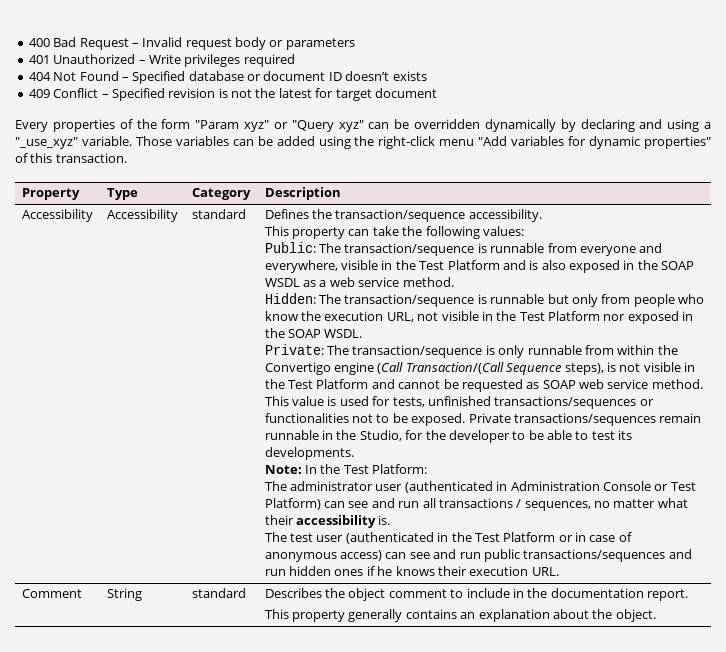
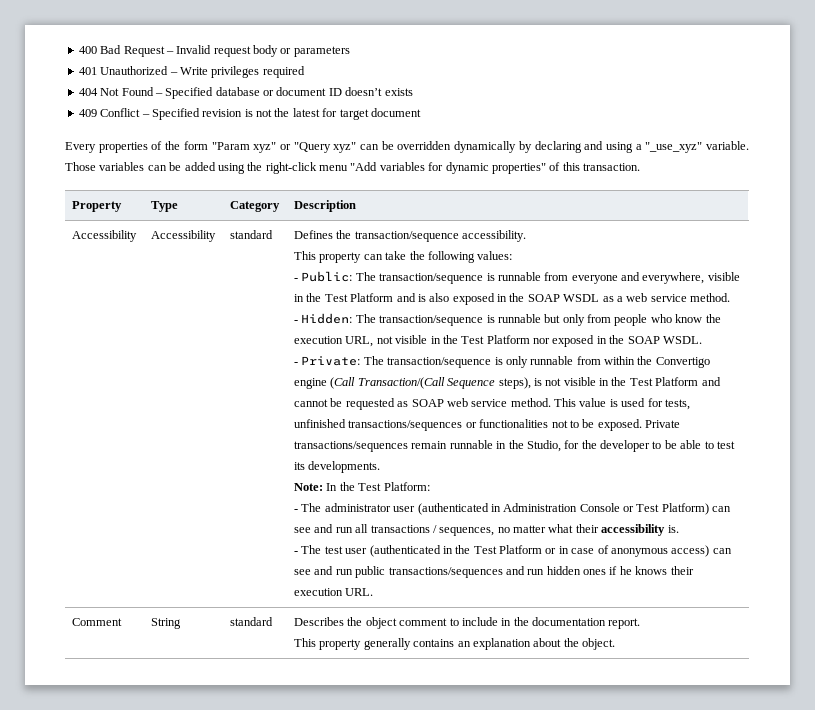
(524, 231) none -> [294,278,299,281] -
(454, 282) none -> [294,320,299,323] -
(363, 333) none -> [294,362,299,365] -
(428, 469) none -> [294,509,299,512] -
(391, 520) none -> [294,551,299,554] -

